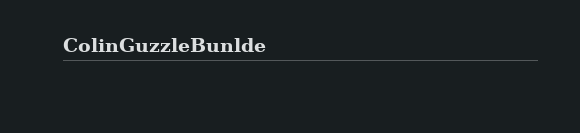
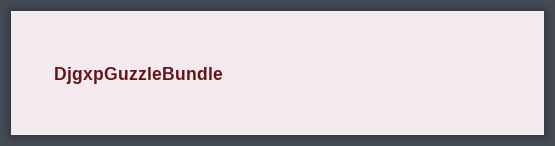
[63,38,266,52] ColinGuzzleBunlde -> [54,67,223,84] DjgxpGuzzleBundle

